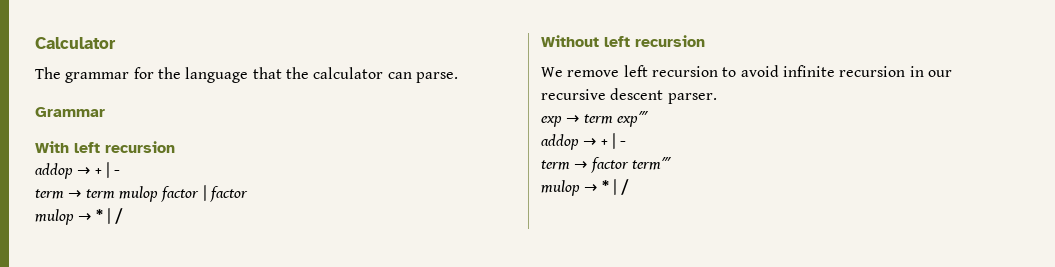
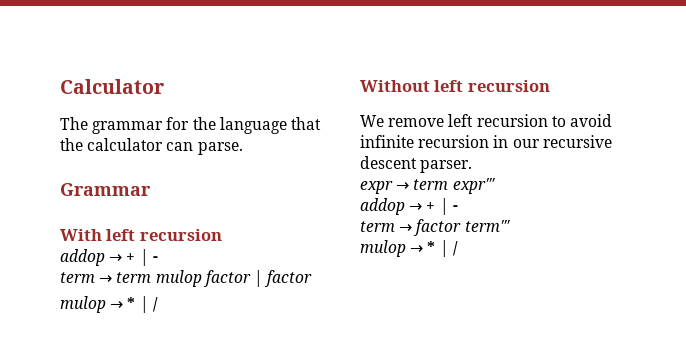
[541,111,649,127] exp → term exp‴ -> [360,178,496,194] expr → term expr‴

